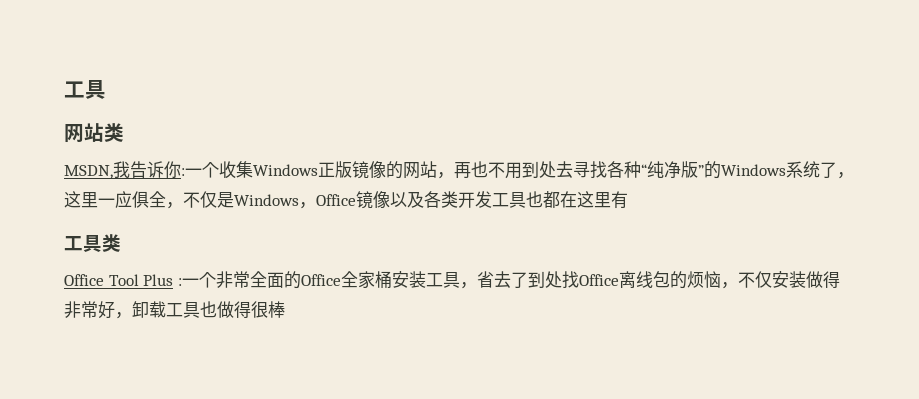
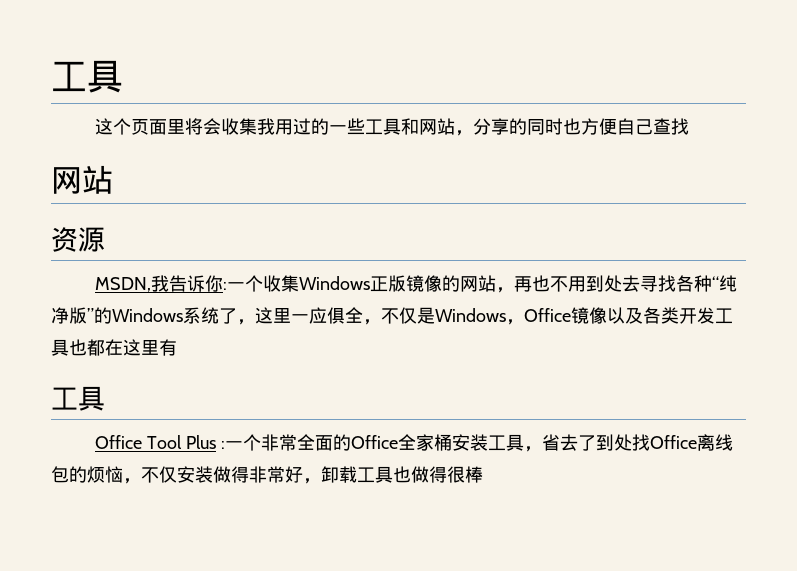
[64,80,106,99] [64,123,124,143] 工具 // 网站类 -> [51,60,123,93] [95,118,690,136] [51,165,113,194] [51,227,105,252] 工具 // 这个页面里将会收集我用过的一些工具和网站，分享的同时也方便自己查找 // 网站 // 资源
[102,234,121,252] 类 -> (105, 398) none

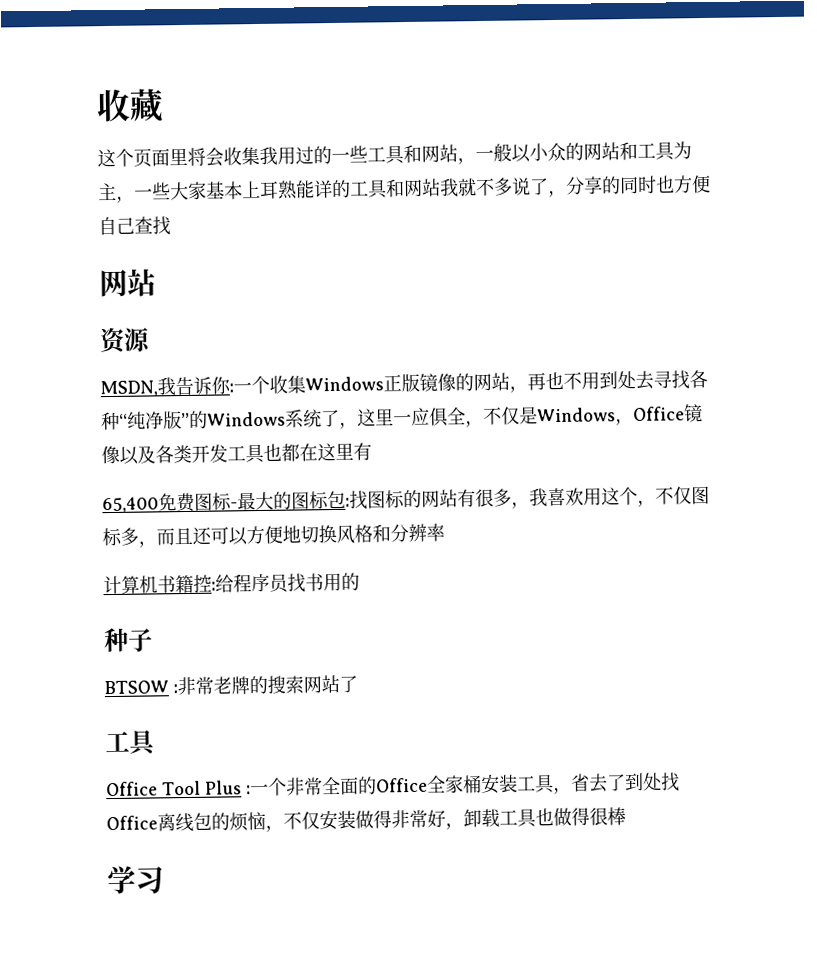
[51,60,123,93] 工具 -> [96,88,164,123] 收藏
(474, 133) none -> [475,141,692,163] [98,177,567,203] 一般以小众的网站和工具为主，一些大家基本上耳熟能详的工具和网站我就不多说了，
(177, 347) none -> [102,485,710,514] [102,523,445,548] [103,572,360,595] [103,627,153,653] [104,674,358,696] // 65,400免费图标-最大的图标包:找图标的网站有很多，我喜欢用这个，不仅图标多，而且还可以方便地切换风格和分辨率 // 计算机书籍控:给程序员找书用的 // 种子 // BTSOW :非常老牌的搜索网站了
(483, 474) none -> [107,865,164,895] // 学习

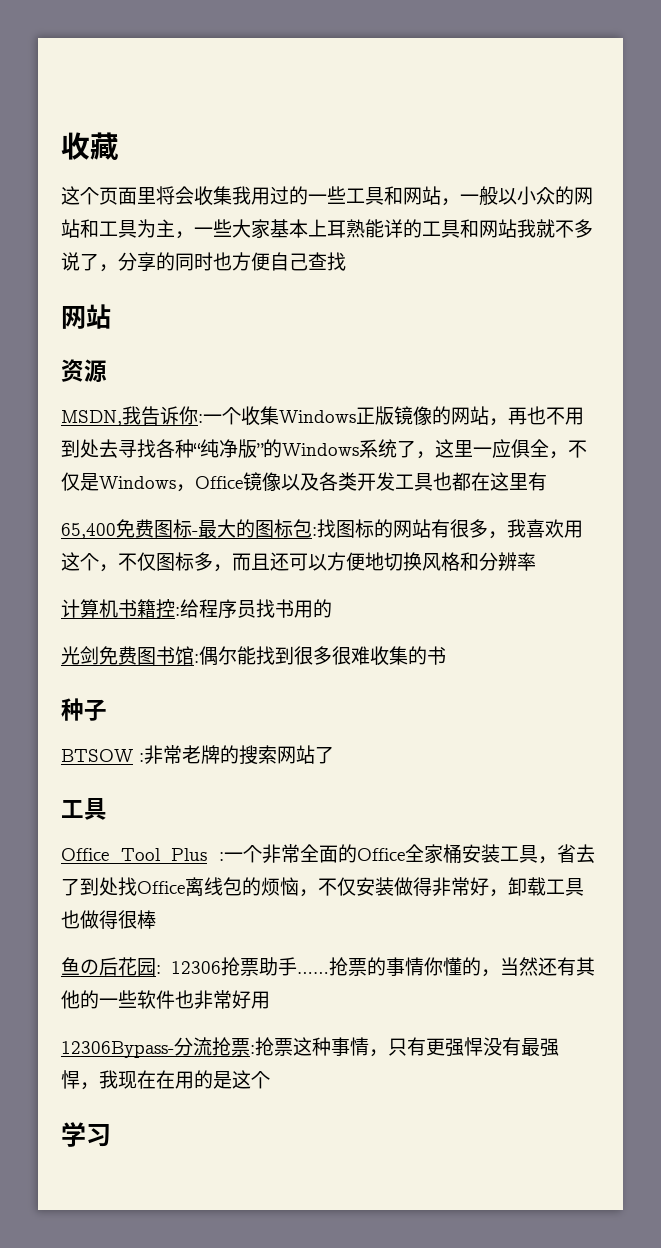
(360, 581) none -> [61,646,446,666] // 光剑免费图书馆:偶尔能找到很多很难收集的书
(626, 816) none -> [61,957,595,977] [61,990,270,1009] [61,1037,559,1058] [61,1070,270,1090] // 鱼の后花园: 12306抢票助手……抢票的事情你懂的，当然还有其他的一些软件也非常好用 // 12306Bypass-分流抢票:抢票这种事情，只有更强悍没有最强悍，我现在在用的是这个

